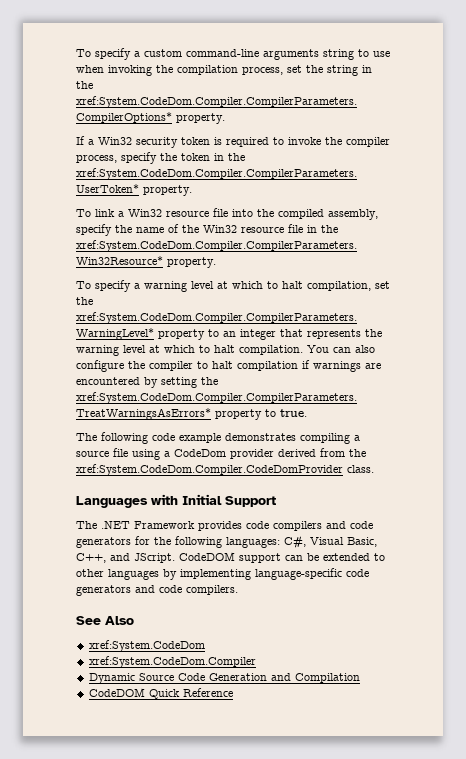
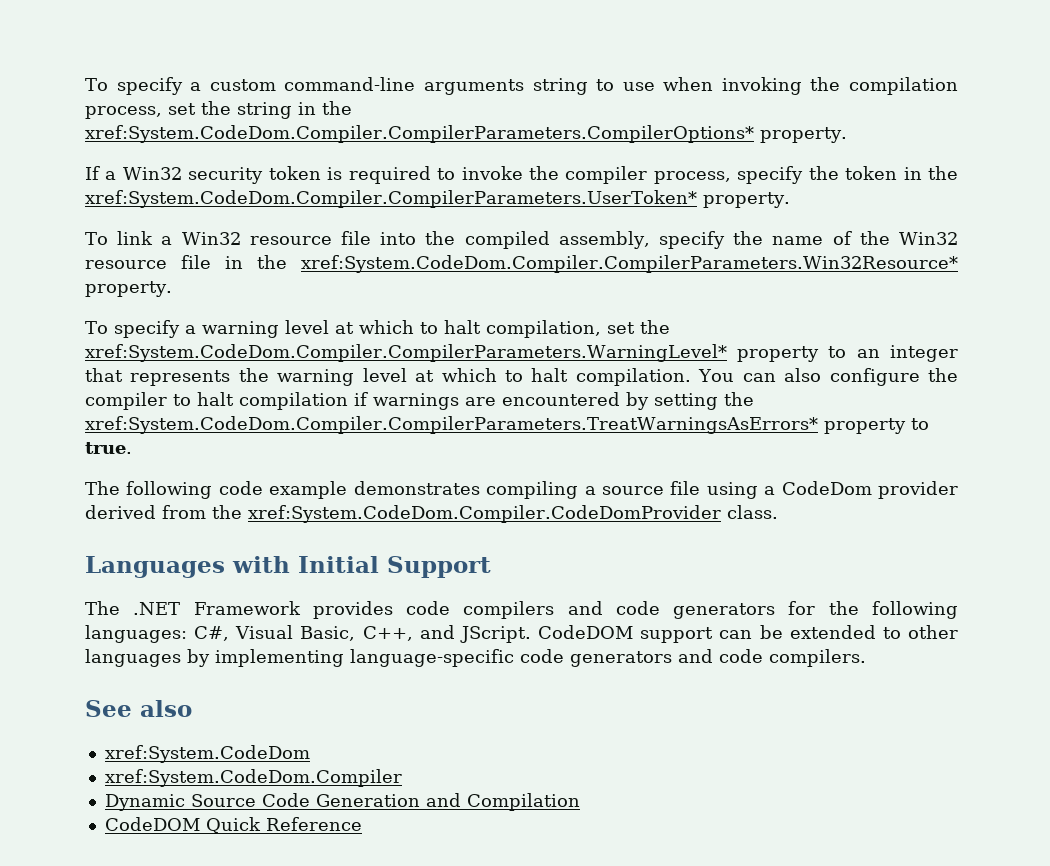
[105,616,134,625] Also -> [140,700,192,717] also

